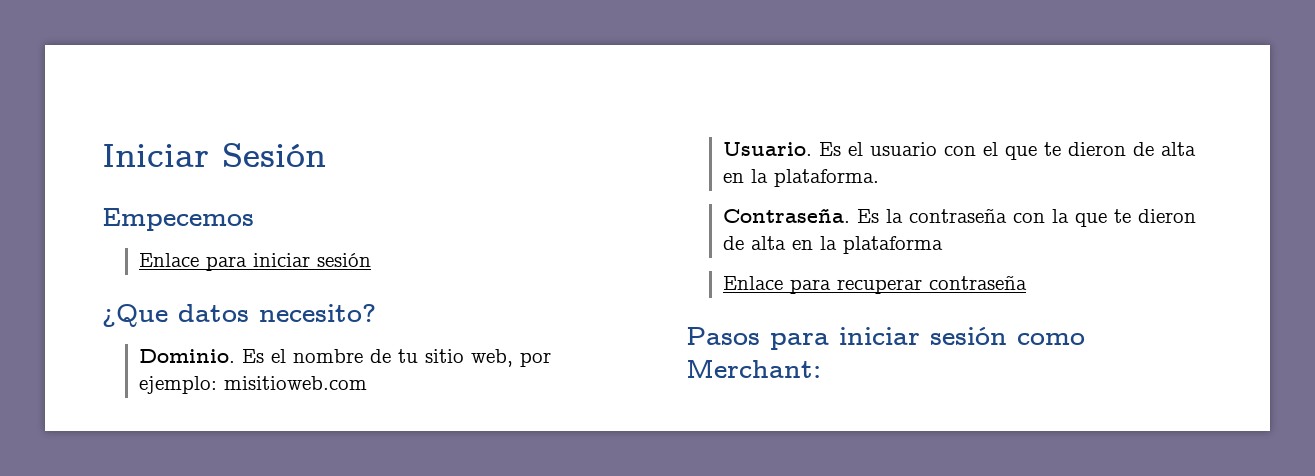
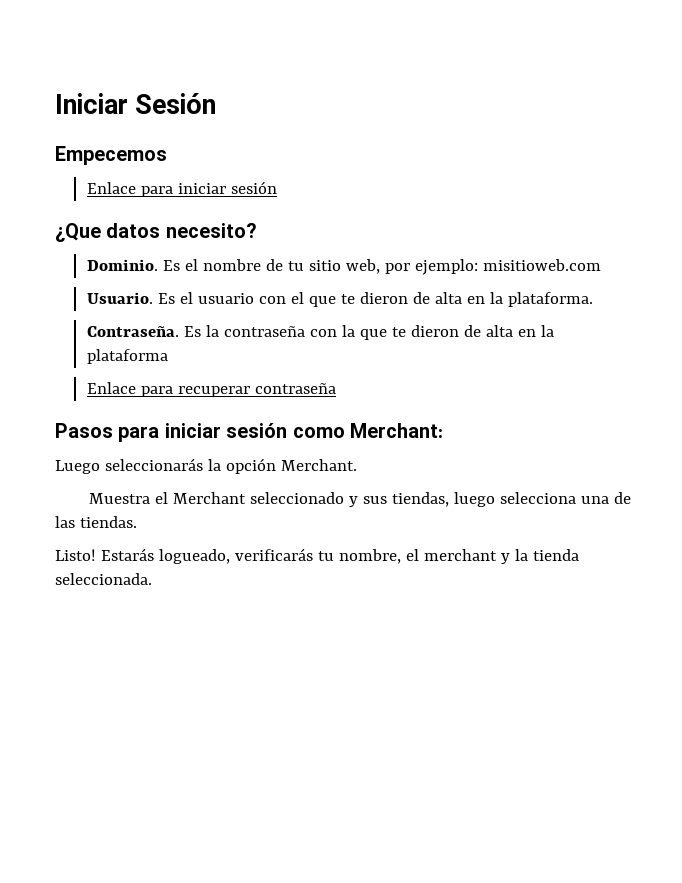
(821, 368) none -> [55,458,357,474] [88,492,631,507] [55,516,137,528] [55,548,579,564] [55,573,152,585] // Luego seleccionarás la opción Merchant. // Muestra el Merchant seleccionado y sus tiendas, luego selecciona una de las tiendas. // Listo! Estarás logueado, verificarás tu nombre, el merchant y la tienda seleccionada.

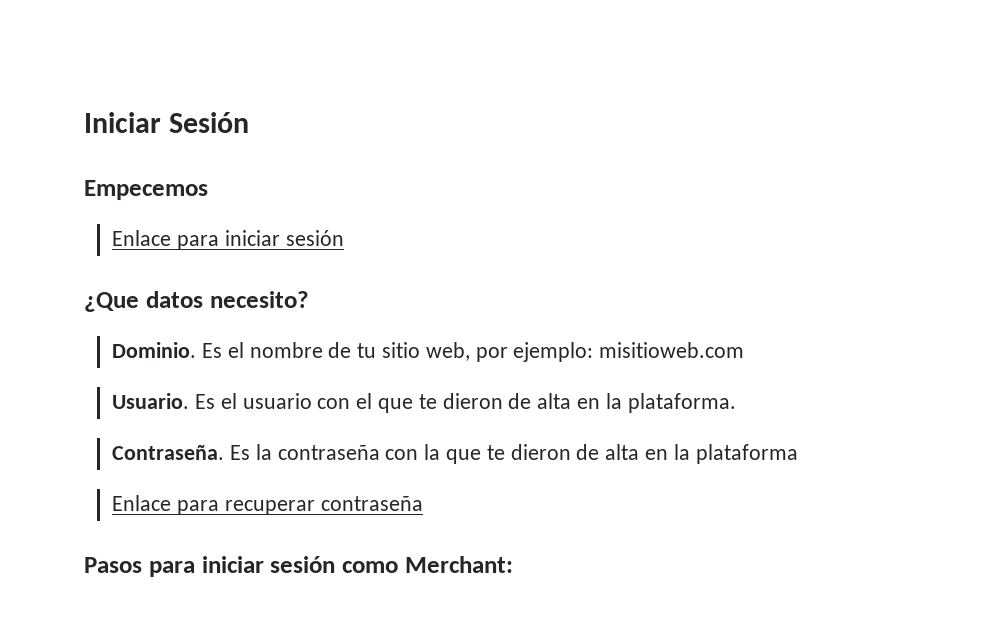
[55,458,357,474] [88,492,631,507] [55,516,137,528] [55,548,579,564] [55,573,152,585] // Luego seleccionarás la opción Merchant. // Muestra el Merchant seleccionado y sus tiendas, luego selecciona una de las tiendas. // Listo! Estarás logueado, verificarás tu nombre, el merchant y la tienda seleccionada. -> (513, 564) none

